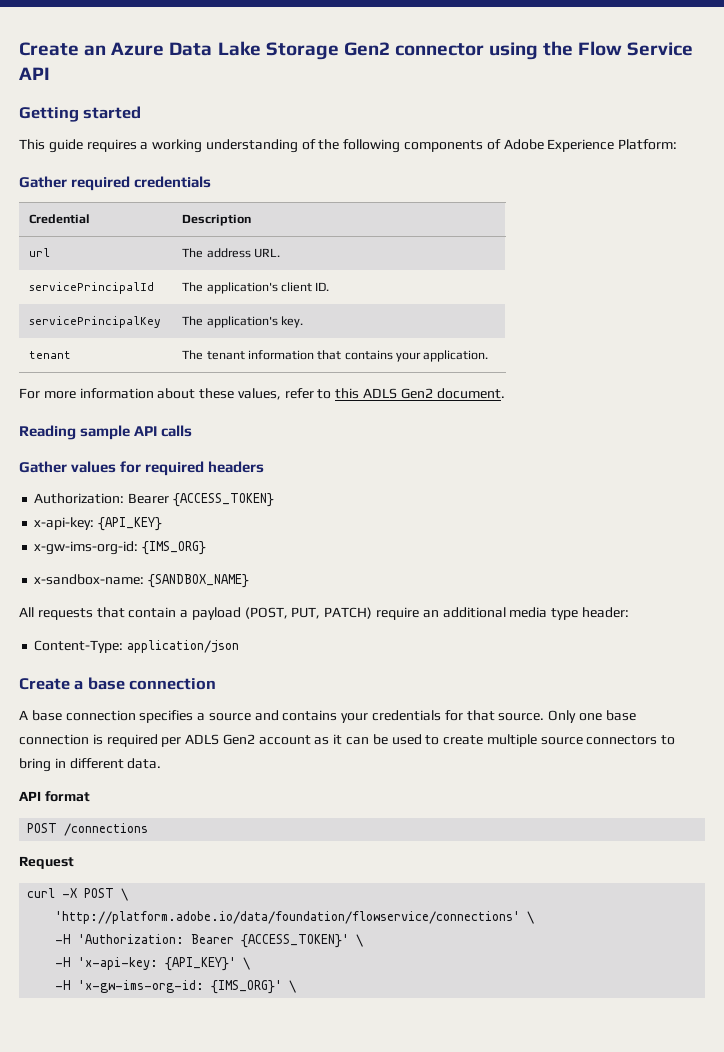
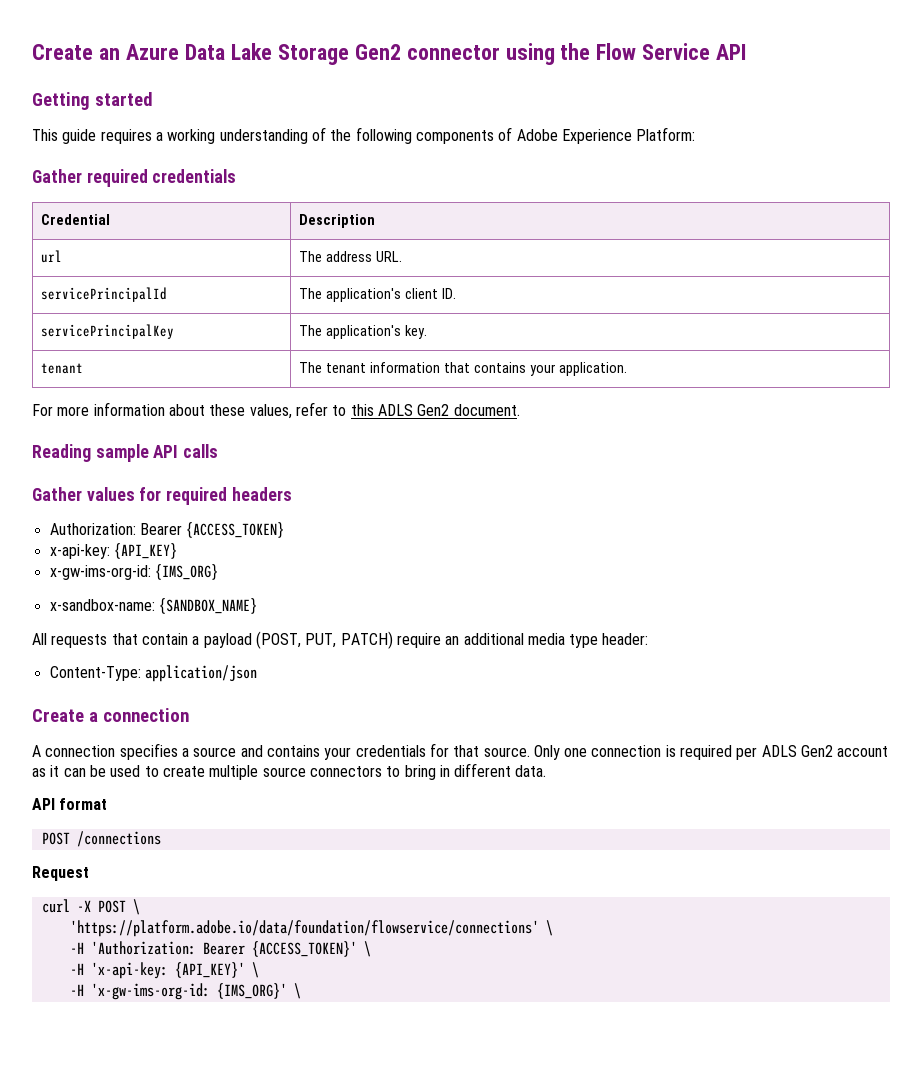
[87,677,125,690] base -> (98, 717) none
[31,710,62,721] base -> (41, 751) none
[605,710,636,721] base -> (588, 752) none
[55,911,521,924] 'http://platform.adobe.io/data/foundation/flowservice/connections' -> [69,920,539,937] 'https://platform.adobe.io/data/foundation/flowservice/connections'

